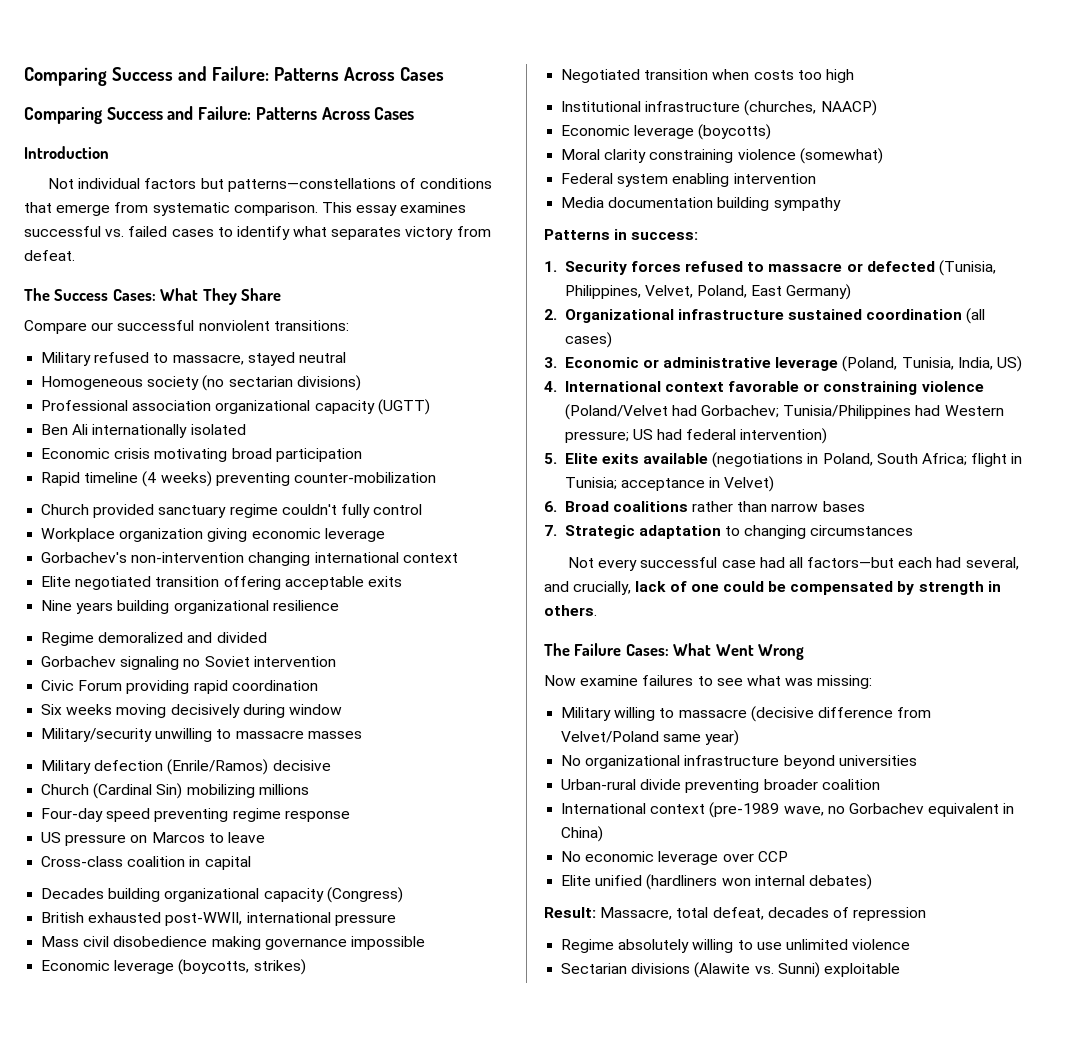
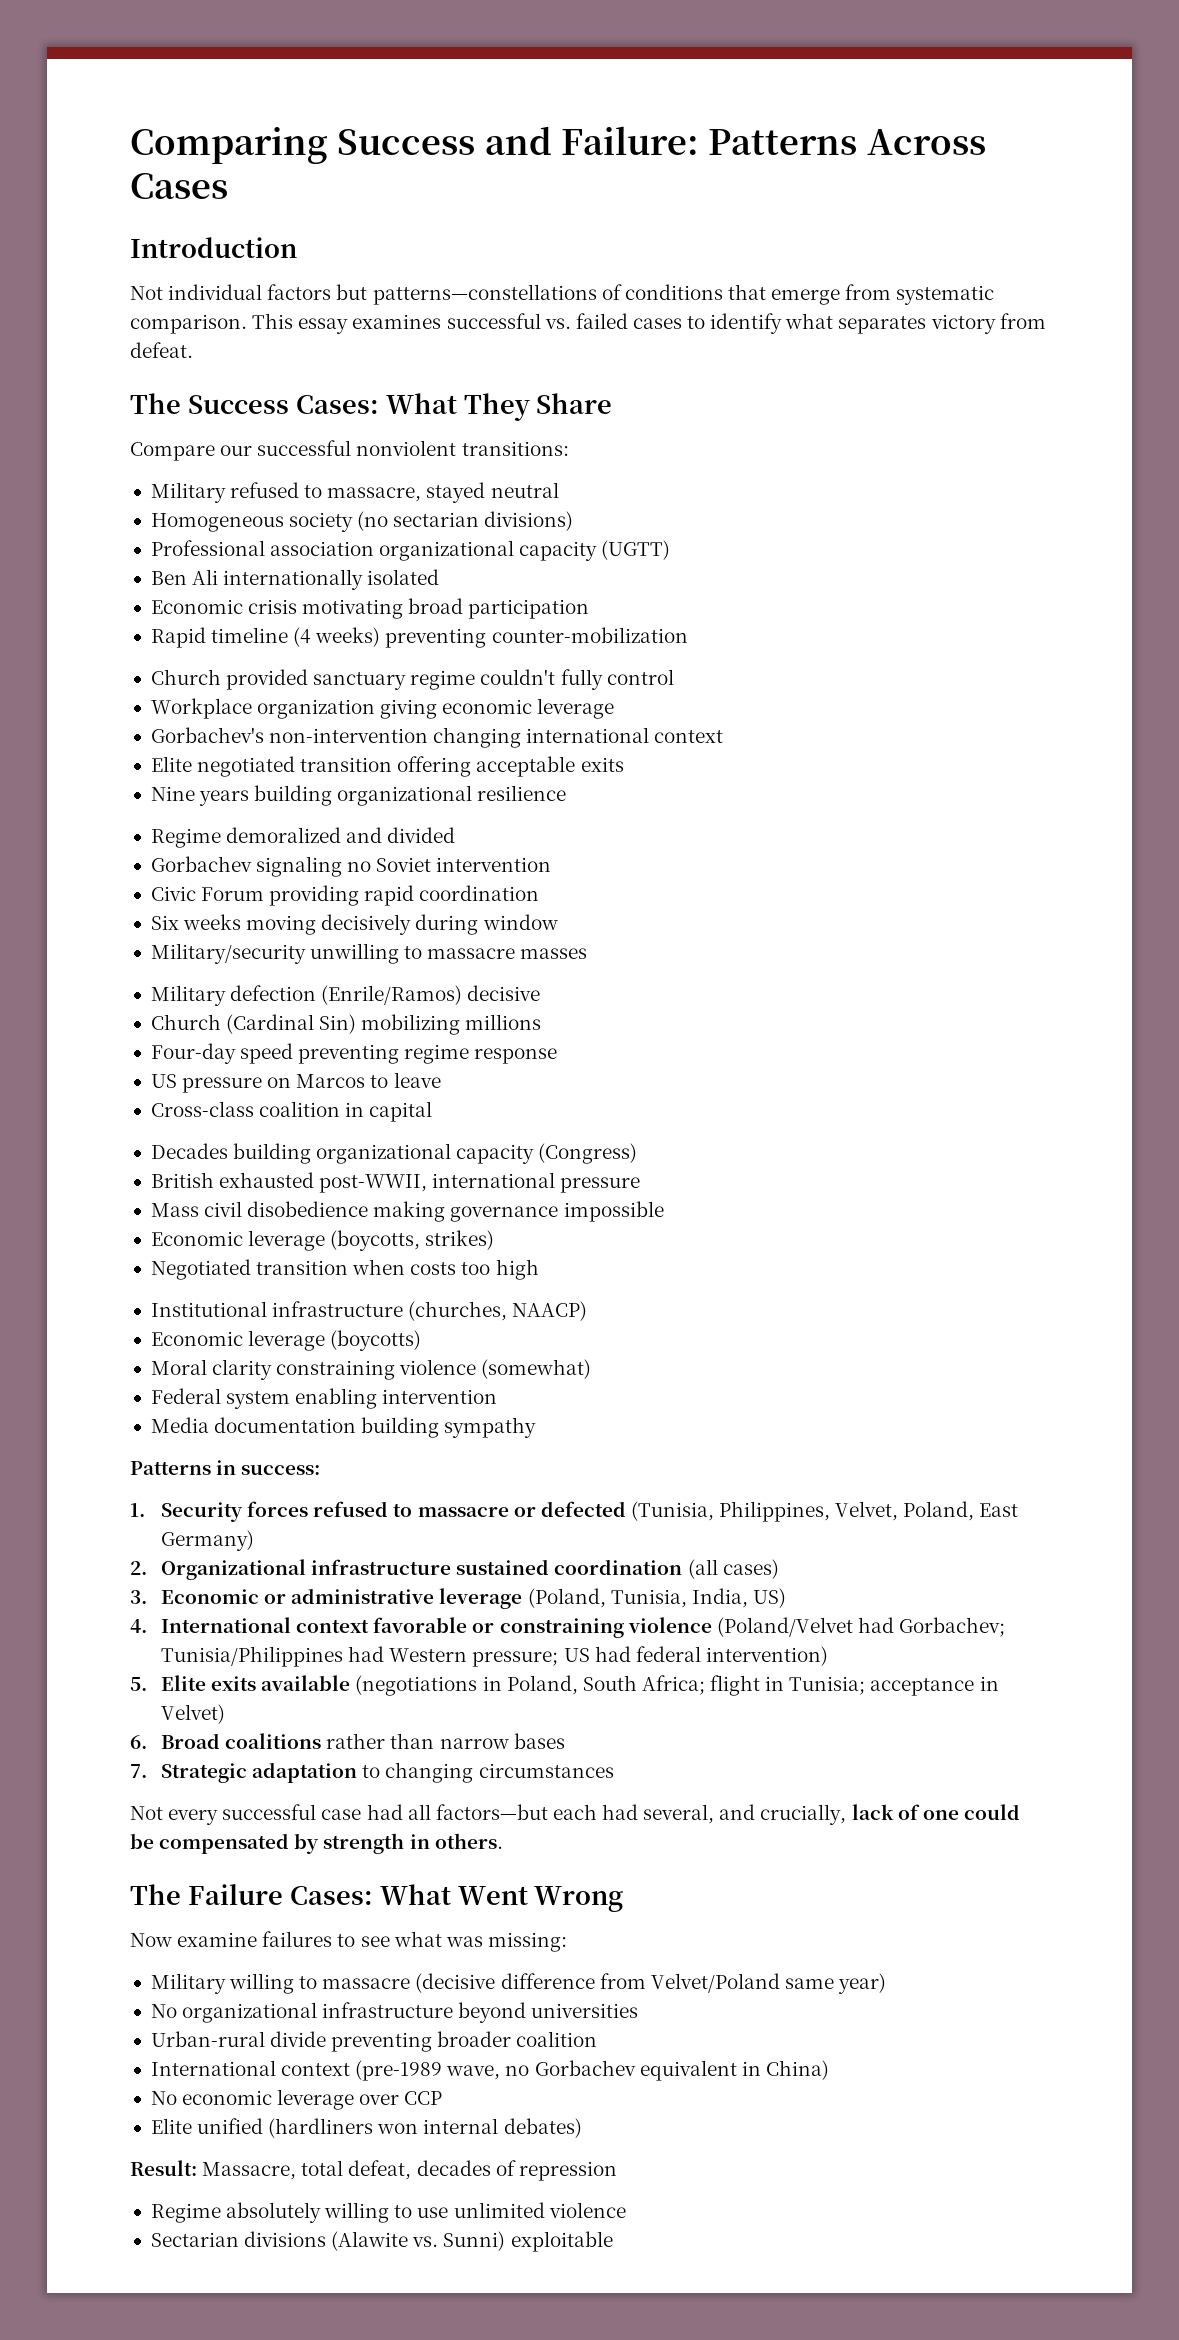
[24,66,444,86] [24,106,415,124] Comparing Success and Failure: Patterns Across Cases // Comparing Success and Failure: Patterns Across Cases -> [130,126,986,164] [130,173,228,199] Comparing Success and Failure: Patterns Across Cases

